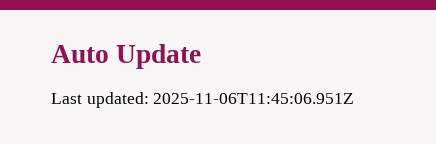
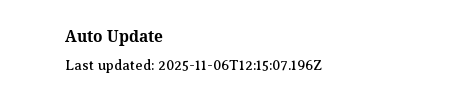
[153,93,355,104] 2025-11-06T11:45:06.951Z -> [158,60,322,71] 2025-11-06T12:15:07.196Z

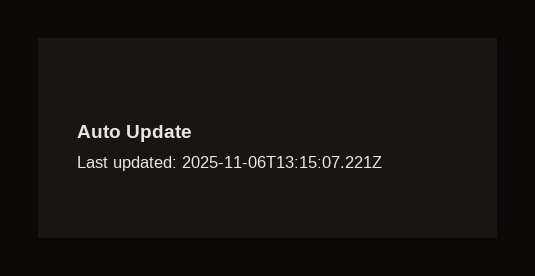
[158,60,322,71] 2025-11-06T12:15:07.196Z -> [182,156,382,168] 2025-11-06T13:15:07.221Z

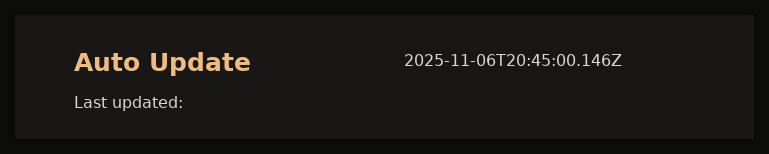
[182,156,382,168] 2025-11-06T13:15:07.221Z -> [404,54,622,66] 2025-11-06T20:45:00.146Z

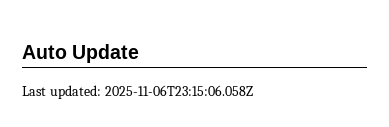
[404,54,622,66] 2025-11-06T20:45:00.146Z -> [104,85,253,96] 2025-11-06T23:15:06.058Z

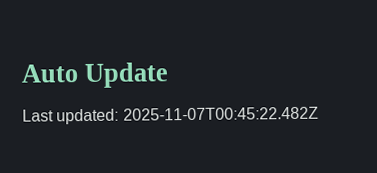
[104,85,253,96] 2025-11-06T23:15:06.058Z -> [122,106,319,121] 2025-11-07T00:45:22.482Z

